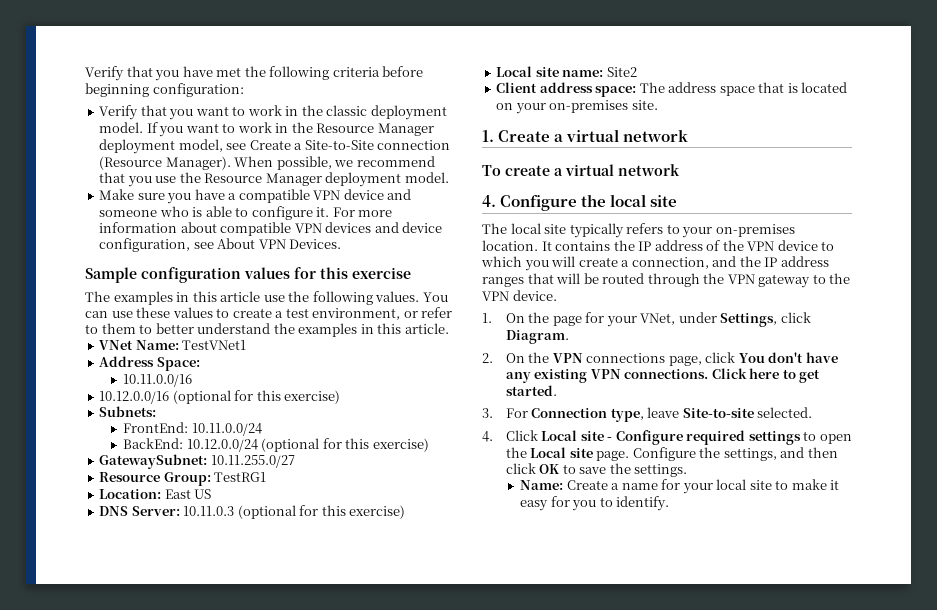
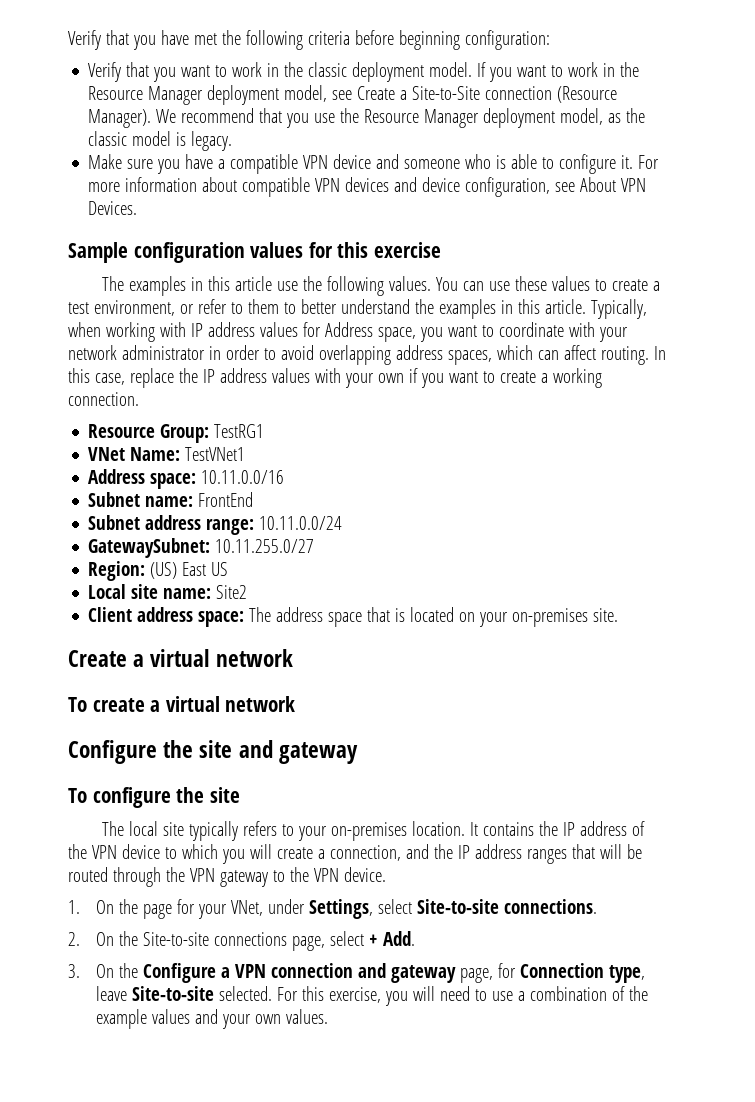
[234,156,354,170] When possible, we -> [156,109,177,123] We
[404,172,449,183] model. -> [560,108,646,125] [88,131,233,151] model, as the classic model is legacy.
(449, 328) none -> [590,299,647,319] [68,322,628,342] [68,345,666,365] [68,368,602,388] [68,392,139,406] [88,424,265,443] Typically, when working with IP address values for Address space, you want to coordinate with your network administrator in order to avoid overlapping address spaces, which can affect routing. In this case, replace the IP address values with your own if you want to create a working connection. // Resource Group: TestRG1
[156,357,200,371] Space: // -> [150,473,197,489] space:
[99,390,341,404] [99,406,157,417] [123,422,262,436] [123,438,429,452] [99,454,295,469] [99,472,267,486] [99,489,212,499] [99,505,406,519] 10.12.0.0/16 (optional for this exercise) // Subnets: // FrontEnd: 10.11.0.0/24 // BackEnd: 10.12.0.0/24 (optional for this exercise) // GatewaySubnet: 10.11.255.0/27 // Resource Group: TestRG1 // Location: East US // DNS Server: 10.11.0.3 (optional for this exercise) -> [88,492,254,507] [88,515,343,535] [88,538,315,558] [88,561,229,581] Subnet name: FrontEnd // Subnet address range: 10.11.0.0/24 // GatewaySubnet: 10.11.255.0/27 // Region: (US) East US
[482,130,494,142] 1. -> (619, 615) none
[482,194,647,211] 4. Configure the local -> [68,740,358,764] [68,787,205,808] Configure the site and gateway // To configure the
[780,312,811,323] [505,330,569,344] click Diagram. -> [378,899,598,914] select Site-to-site connections.
[552,353,583,363] VPN -> [143,932,210,946] Site-to-site
[705,352,838,363] [505,368,821,383] [505,385,557,396] [482,408,528,418] click You don't have any existing VPN connections. Click here to get started. // 3. For -> [330,931,416,946] [68,963,517,983] select + Add. // 3. On the Configure a VPN connection and gateway page, for
[482,430,852,445] [505,447,838,461] [505,463,688,477] [520,479,840,494] [520,496,670,511] // 4. Click Local site - Configure required settings to open the Local site page. Configure the settings, and then click OK to save the settings. // Name: Create a name for your local site to make it easy for you to identify. -> [277,986,649,1006] [96,1009,329,1029] For this exercise, you will need to use a combination of the example values and your own values.

